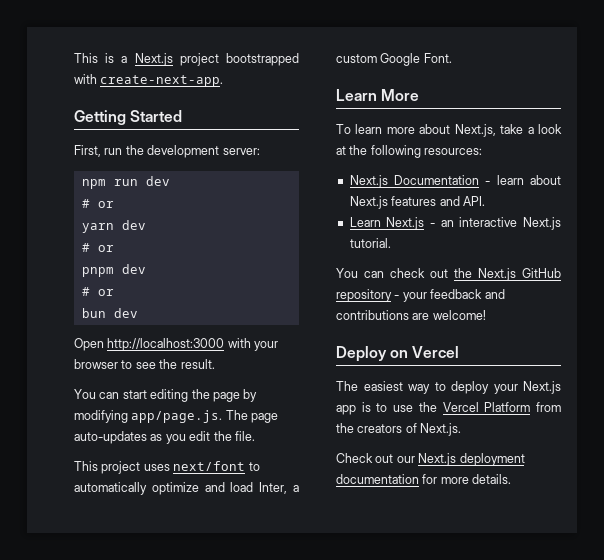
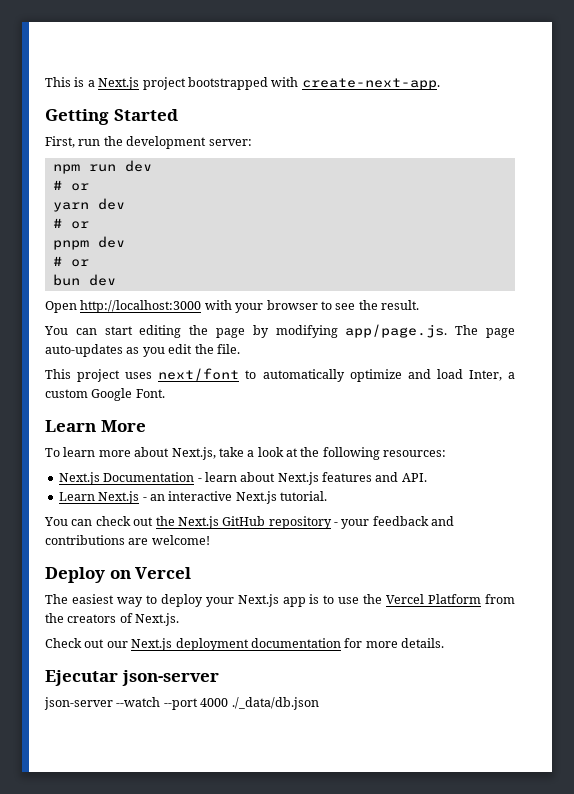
(512, 479) none -> [45,670,219,686] [44,697,319,710] // Ejecutar json-server // json-server --watch --port 4000 ./_data/db.json

